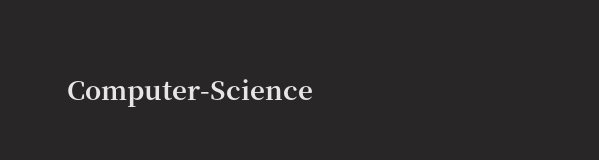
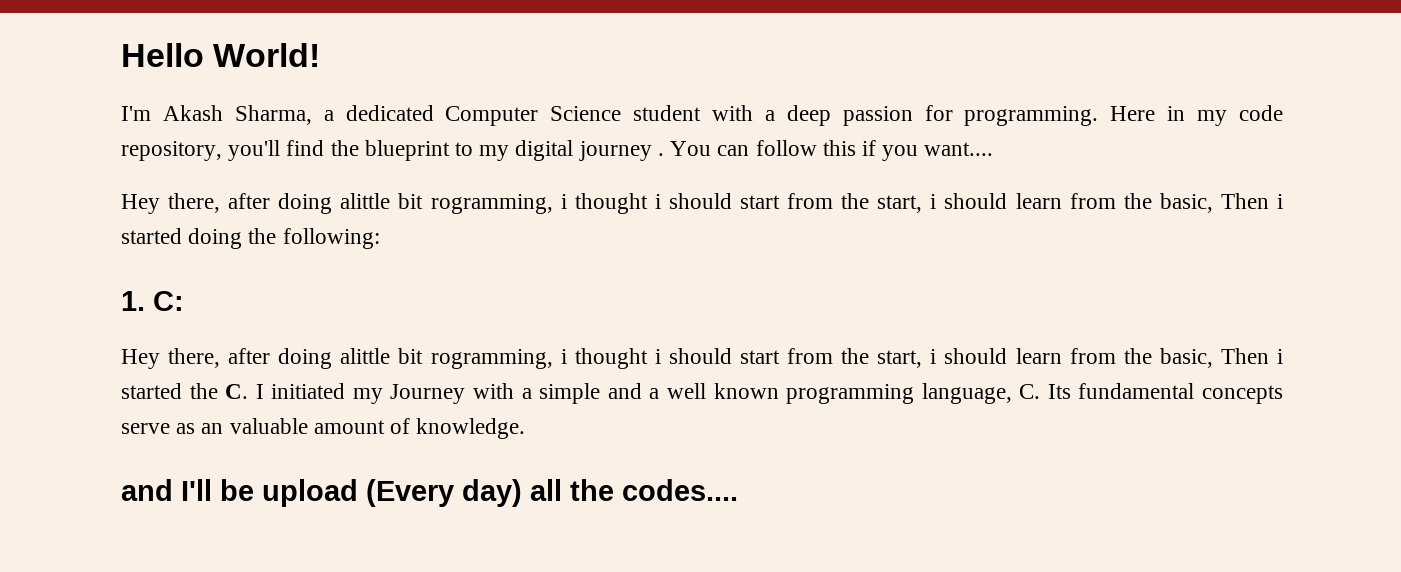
[67,79,313,107] Computer-Science -> [121,43,321,67] [121,105,1283,126] [121,140,994,161] [121,193,1283,214] [121,228,380,249] [121,291,184,311] [121,348,1283,369] [121,383,1283,404] [121,418,526,439] [121,479,738,507] Hello World! // I'm Akash Sharma, a dedicated Computer Science student with a deep passion for programming. Here in my code repository, you'll find the blueprint to my digital journey . You can follow this if you want.... // Hey there, after doing alittle bit rogramming, i thought i should start from the start, i should learn from the basic, Then i started doing the following: // 1. C: // Hey there, after doing alittle bit rogramming, i thought i should start from the start, i should learn from the basic, Then i started the C. I initiated my Journey with a simple and a well known programming language, C. Its fundamental concepts serve as an valuable amount of knowledge. // and I'll be upload (Every day) all the codes....

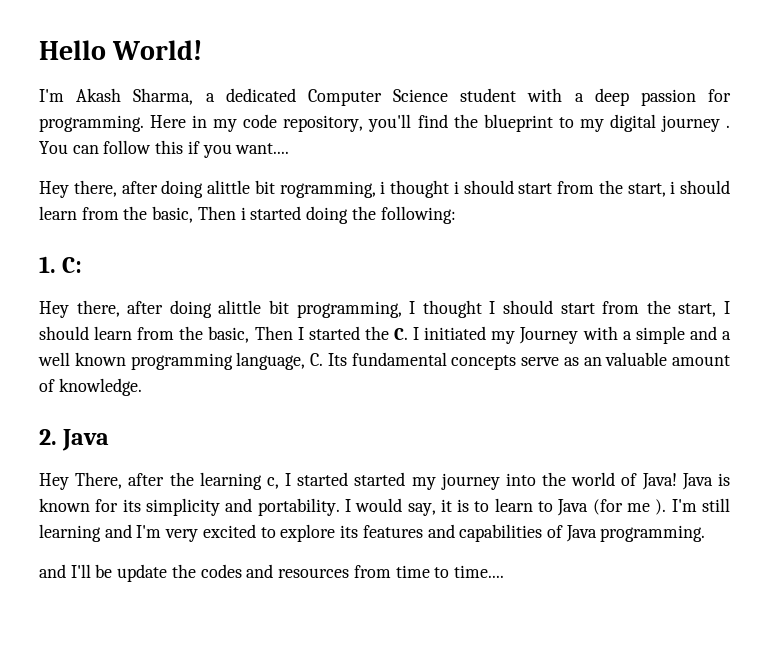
[430,348,1283,369] rogramming, i thought i should start from the start, i should learn from the basic, Then i -> [296,300,731,318] [39,326,304,343] programming, I thought I should start from the start, I should learn from the basic, Then I
[121,479,738,507] and I'll be upload (Every day) all the codes.... -> [39,429,110,451] [39,472,730,490] [39,498,730,516] [39,524,706,542] [39,564,504,582] 2. Java // Hey There, after the learning c, I started started my journey into the world of Java! Java is known for its simplicity and portability. I would say, it is to learn to Java (for me ). I'm still learning and I'm very excited to explore its features and capabilities of Java programming. // and I'll be update the codes and resources from time to time....

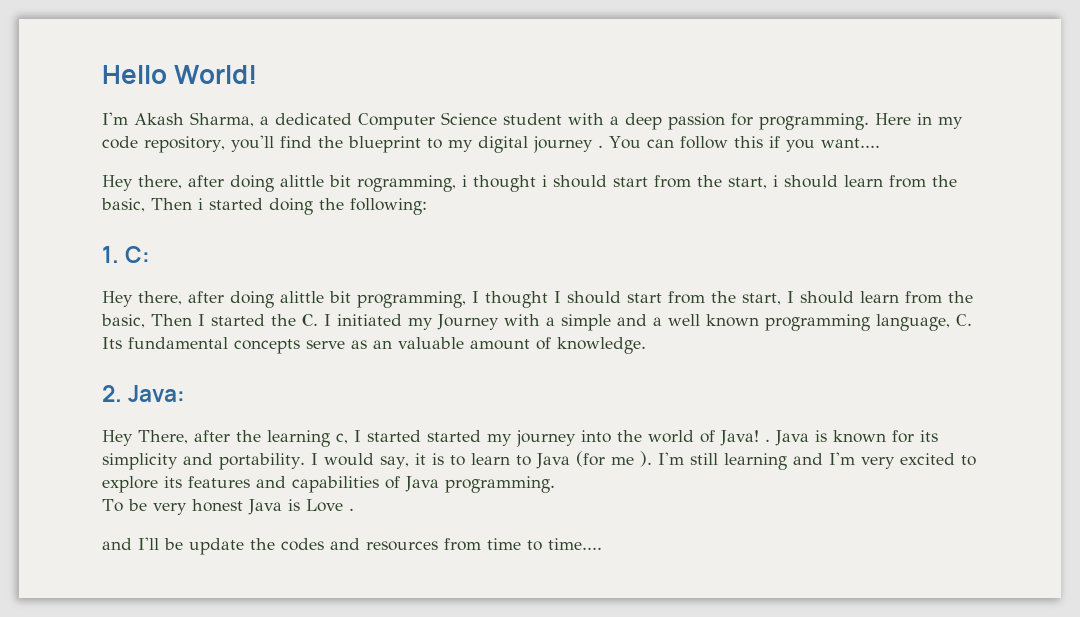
[62,429,110,451] Java -> [128,385,186,402] Java:
(677, 481) none -> [765,439,770,442] .
(706, 533) none -> [102,499,354,515] // To be very honest Java is Love .

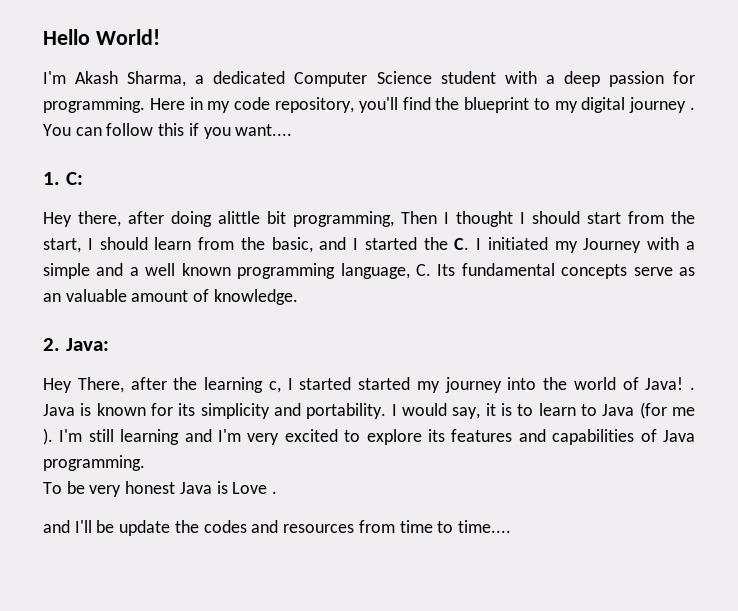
[102,175,957,192] [101,198,427,215] // Hey there, after doing alittle bit rogramming, i thought i should start from the start, i should learn from the basic, Then i started doing the following: -> (293, 130) none
(466, 299) none -> [401,211,437,224] Then
[151,314,192,326] Then -> [319,237,347,250] and

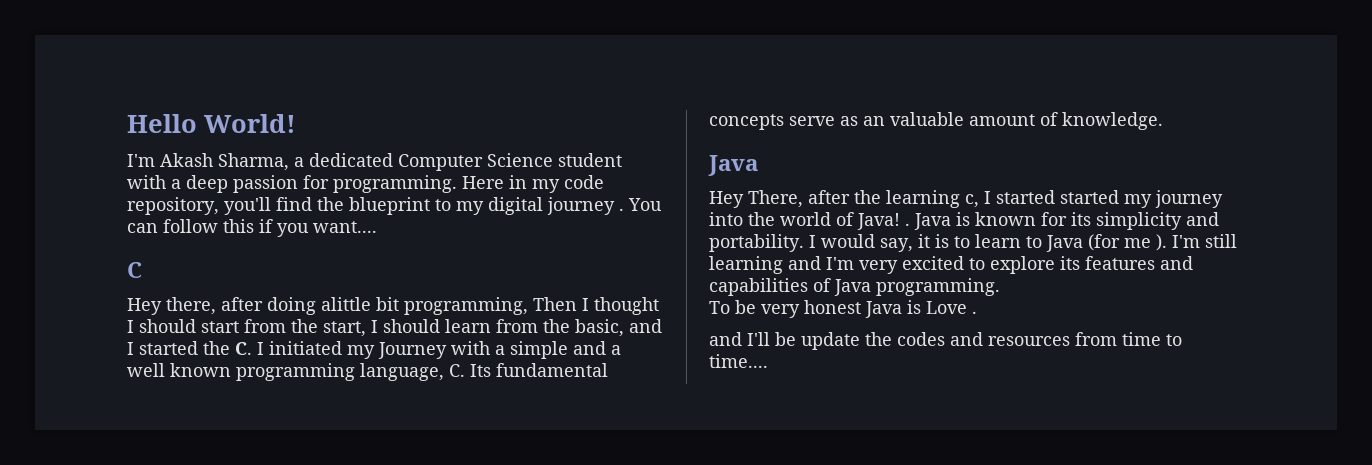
[43,172,83,185] 1. C: -> [127,262,142,278] C
[43,338,109,351] 2. Java: -> [708,155,758,176] Java

